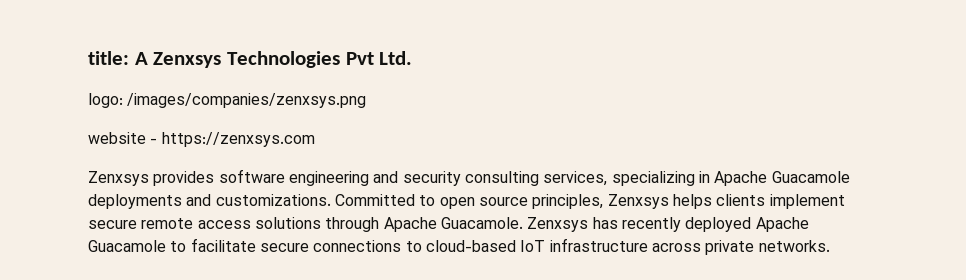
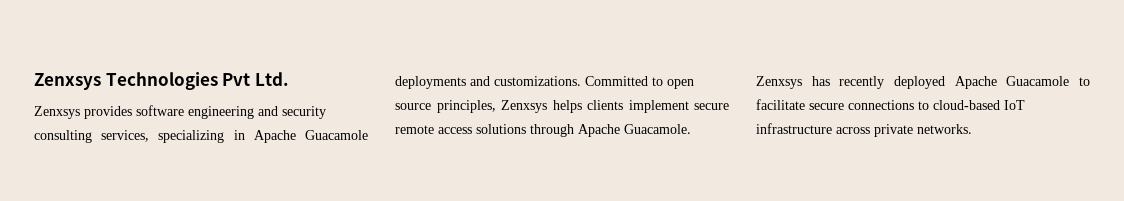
[88,51,148,65] title: A -> (34, 81) none
[88,93,367,108] [88,132,315,147] // logo: /images/companies/zenxsys.png // website - https://zenxsys.com -> (289, 79) none

